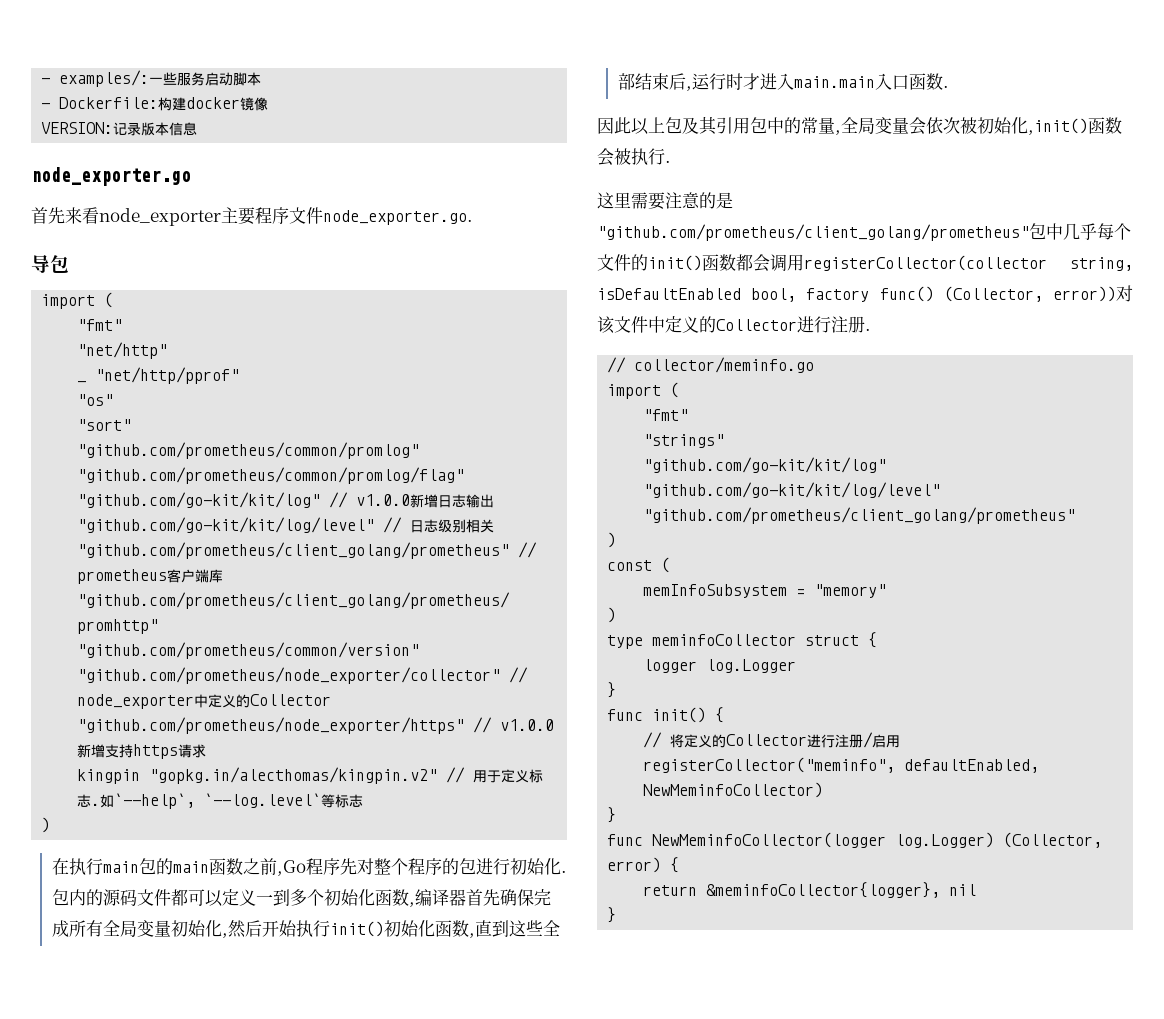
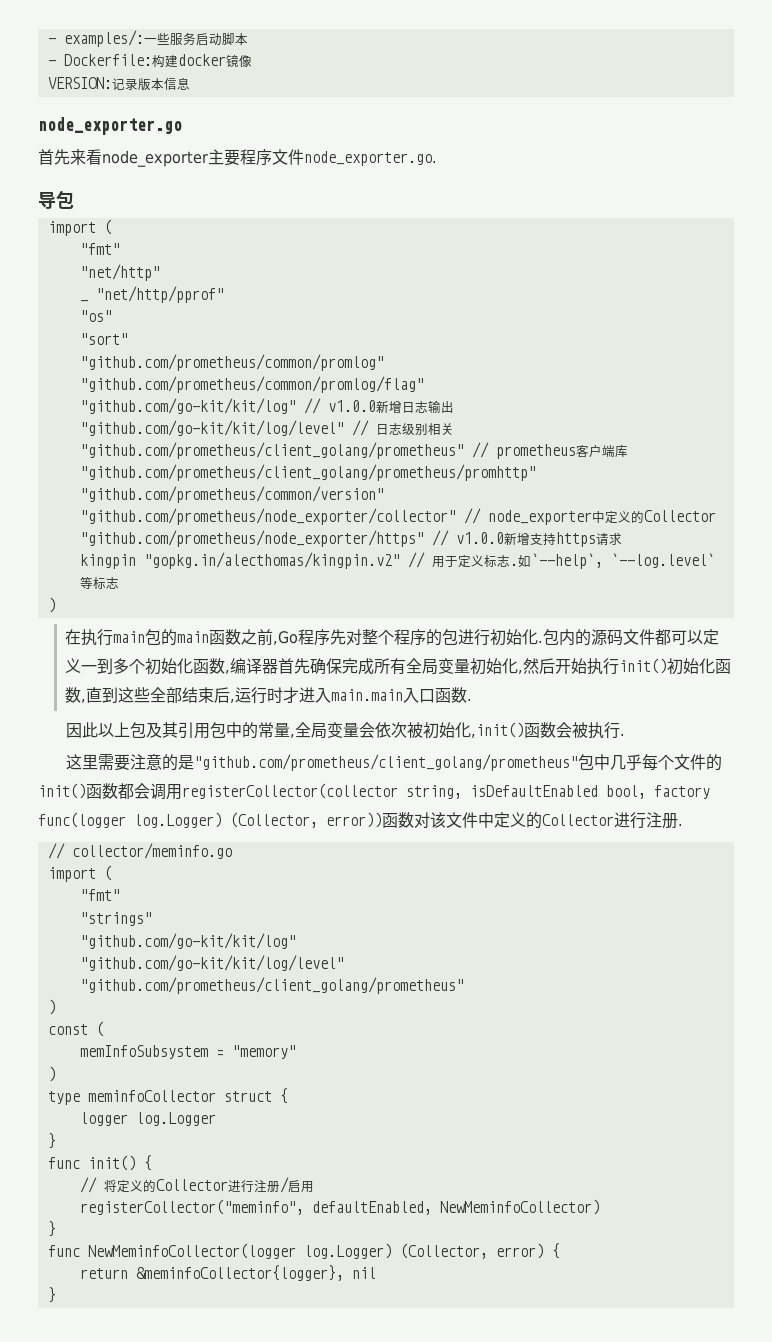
[879,286,934,302] func() -> [38,812,222,828] func(logger log.Logger)
(1116, 294) none -> [382,812,414,828] 函数

